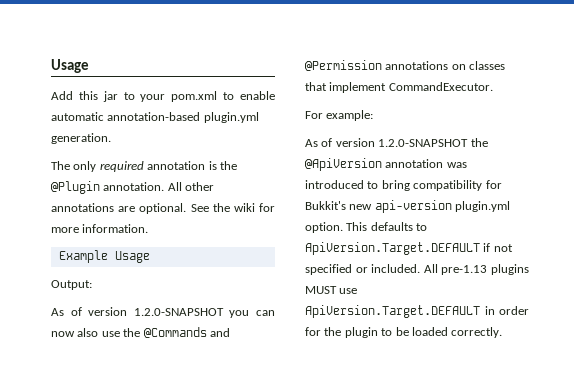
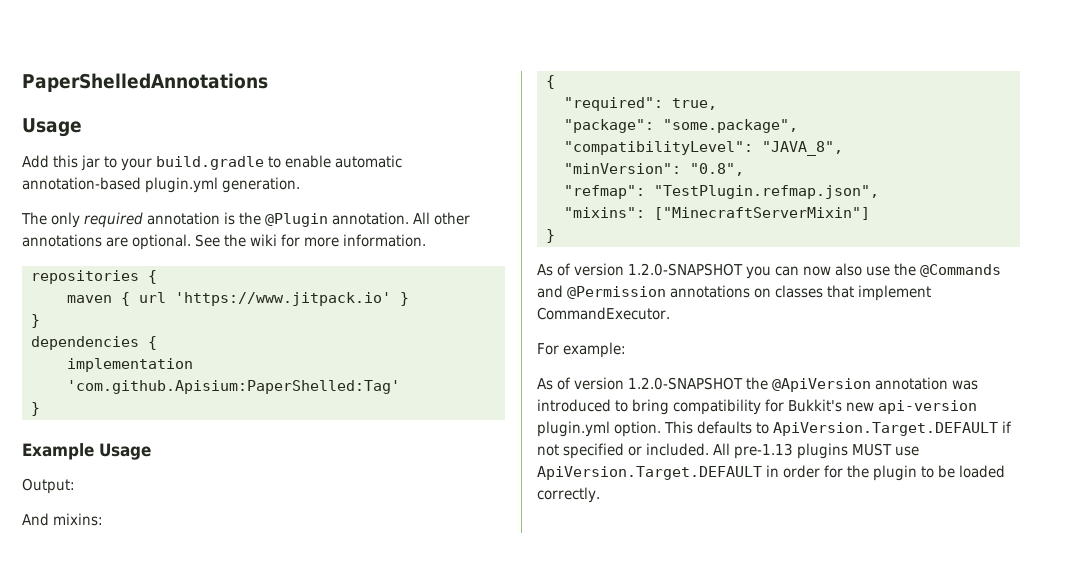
(51, 66) none -> [22,73,268,92] PaperShelledAnnotations //
[171,91,218,102] pom.xml -> [156,156,264,170] build.gradle
[58,250,150,263] [51,280,92,290] Example Usage // Output: -> [30,270,157,284] [66,292,409,306] [30,314,40,328] [30,336,157,350] [66,358,193,372] [66,380,400,394] [30,402,40,416] [22,443,151,460] [22,478,75,494] [22,513,103,526] [545,75,555,89] [563,97,717,111] [563,119,798,133] [563,141,843,156] [563,163,744,176] [563,185,879,199] [563,207,870,220] [545,229,555,243] repositories { // maven { url 'https://www.jitpack.io' } // } // dependencies { // implementation 'com.github.Apisium:PaperShelled:Tag' // } // Example Usage // Output: // And mixins: // { // "required": true, // "package": "some.package", // "compatibilityLevel": "JAVA_8", // "minVersion": "0.8", // "refmap": "TestPlugin.refmap.json", // "mixins": ["MinecraftServerMixin"] // }

